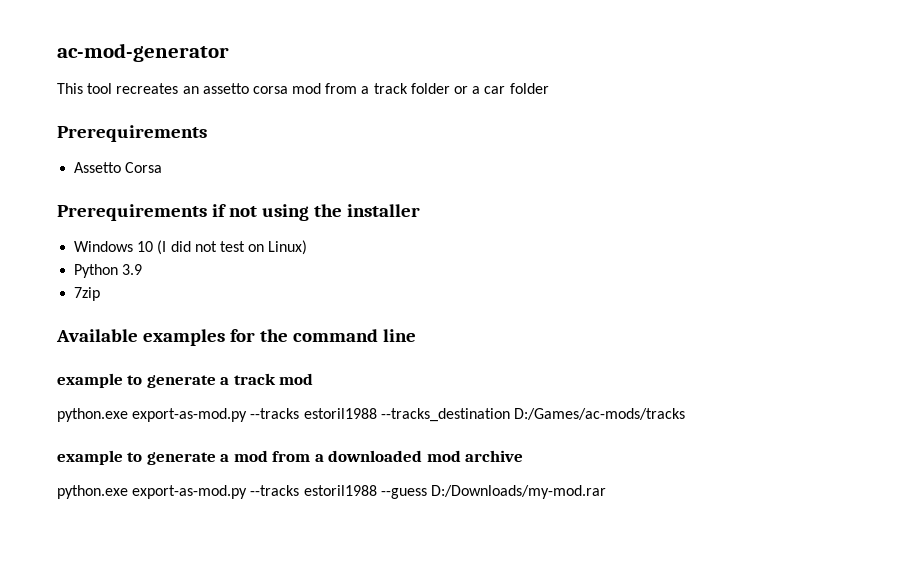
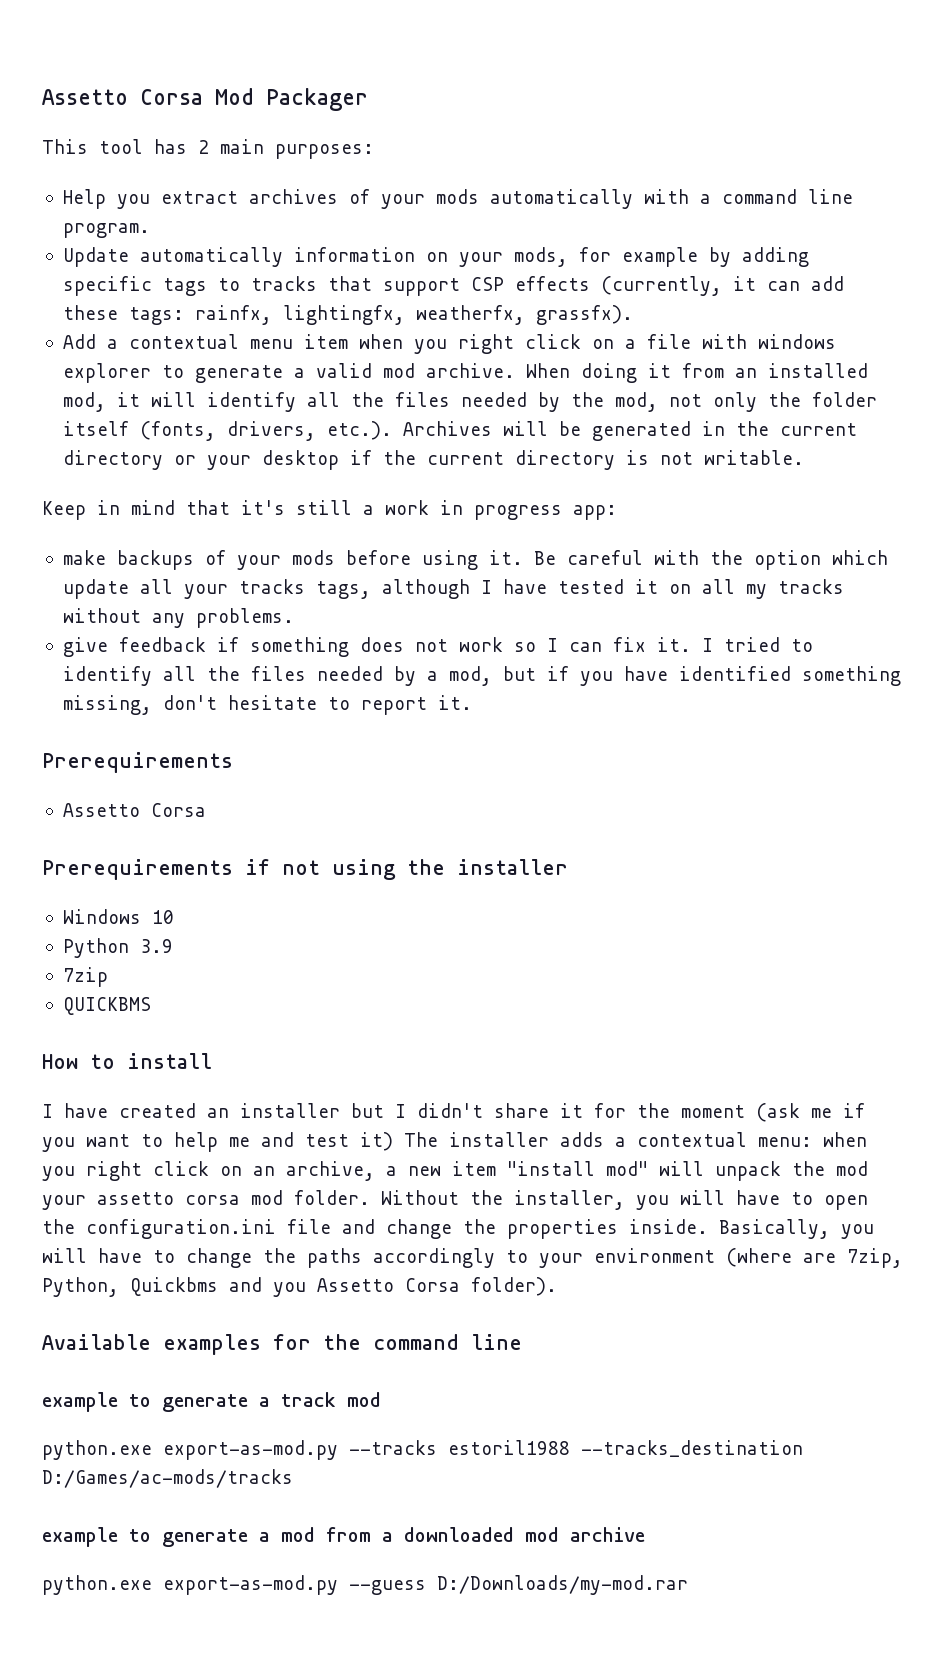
[57,43,229,62] [57,83,549,94] ac-mod-generator // This tool recreates an assetto corsa mod from a track folder or a car folder -> [42,88,368,111] [42,139,374,159] [62,189,853,209] [62,223,150,238] [62,247,809,267] [62,276,844,296] [62,305,633,325] [62,334,836,354] [62,363,868,383] [62,392,877,412] [62,421,857,441] [62,450,804,470] [42,500,617,520] [62,550,888,570] [62,579,844,599] [62,608,294,628] [62,637,813,657] [62,666,901,686] [62,695,472,715] Assetto Corsa Mod Packager // This tool has 2 main purposes: // Help you extract archives of your mods automatically with a command line program. // Update automatically information on your mods, for example by adding specific tags to tracks that support CSP effects (currently, it can add these tags: rainfx, lightingfx, weatherfx, grassfx). // Add a contextual menu item when you right click on a file with windows explorer to generate a valid mod archive. When doing it from an installed mod, it will identify all the files needed by the mod, not only the folder itself (fonts, drivers, etc.). Archives will be generated in the current directory or your desktop if the current directory is not writable. // Keep in mind that it's still a work in progress app: // make backups of your mods before using it. Be careful with the option which update all your tracks tags, although I have tested it on all my tracks without any problems. // give feedback if something does not work so I can fix it. I tried to identify all the files needed by a mod, but if you have identified something missing, don't hesitate to report it.
[157,240,308,255] [74,264,143,278] [74,287,101,301] (I did not test on Linux) // Python 3.9 // 7zip -> [62,938,173,958] [62,967,108,987] [62,997,151,1015] [42,1053,212,1069] [42,1103,865,1122] [42,1132,867,1152] [42,1161,868,1181] [42,1190,868,1210] [42,1219,874,1239] [42,1248,903,1268] [42,1277,557,1297] // Python 3.9 // 7zip // QUICKBMS // How to install // I have created an installer but I didn't share it for the moment (ask me if you want to help me and test it) The installer adds a contextual menu: when you right click on an archive, a new item "install mod" will unpack the mod your assetto corsa mod folder. Without the installer, you will have to open the configuration.ini file and change the properties inside. Basically, you will have to change the paths accordingly to your environment (where are 7zip, Python, Quickbms and you Assetto Corsa folder).
[250,485,377,496] --tracks estoril1988 -> (338, 1585) none

